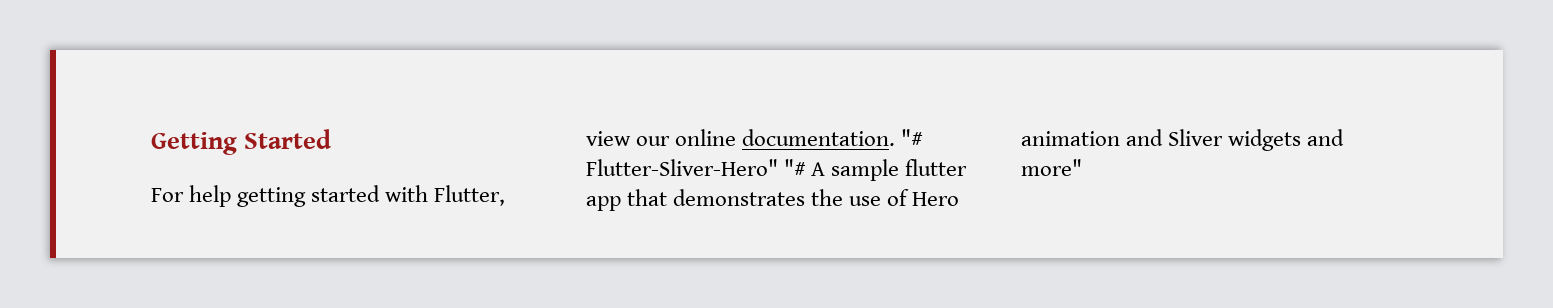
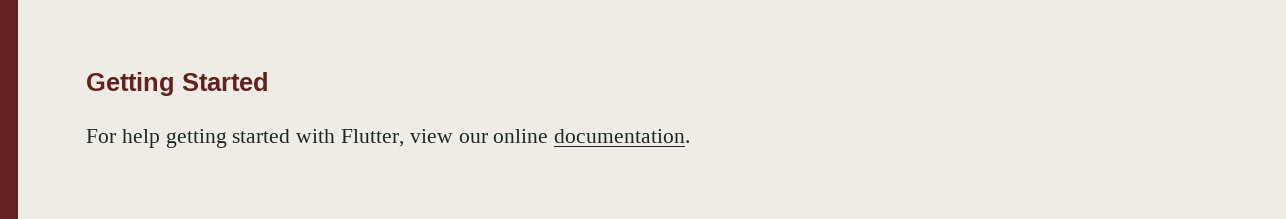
[901,129,924,146] [586,159,968,181] [586,189,960,211] [1021,129,1345,151] [1021,159,1082,176] "# Flutter-Sliver-Hero" "# A sample flutter app that demonstrates the use of Hero animation and Sliver widgets and more" -> (691, 136) none

